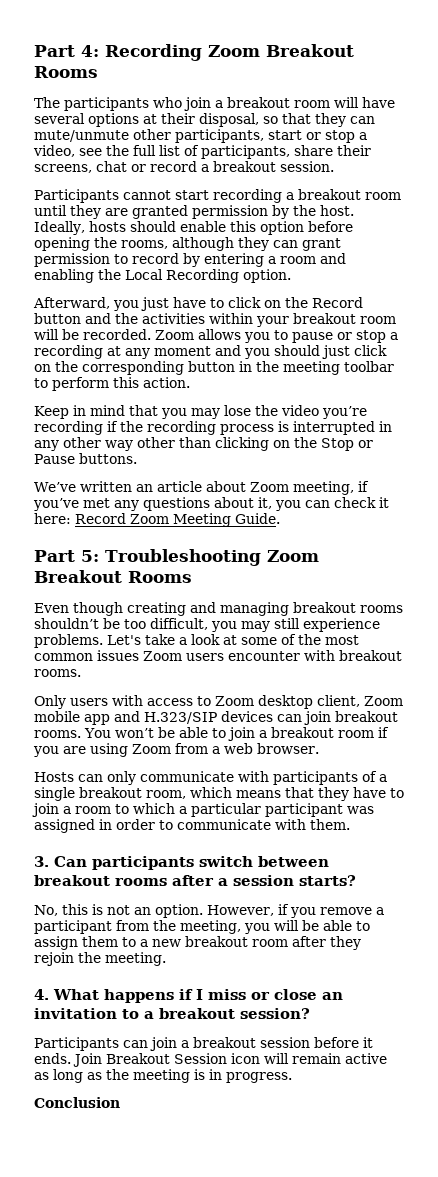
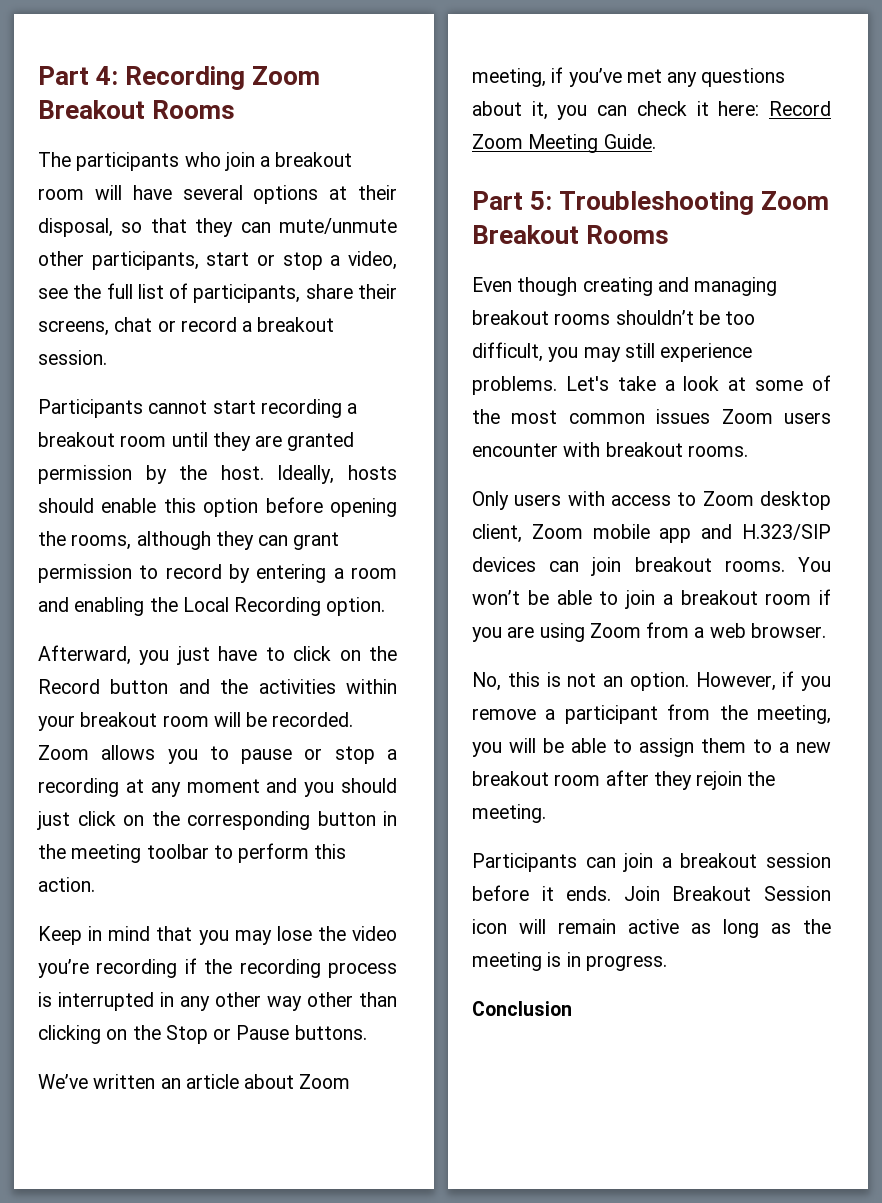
[34,771,387,785] [34,787,404,801] [32,803,374,817] [34,819,350,833] [34,856,329,870] [34,875,356,886] // Hosts can only communicate with participants of a single breakout room, which means that they have to join a room to which a particular participant was assigned in order to communicate with them. // 3. Can participants switch between breakout rooms after a session starts? -> (826, 630) none
[34,989,343,1003] [34,1008,310,1019] // 4. What happens if I miss or close an invitation to a breakout session? -> (546, 813) none

